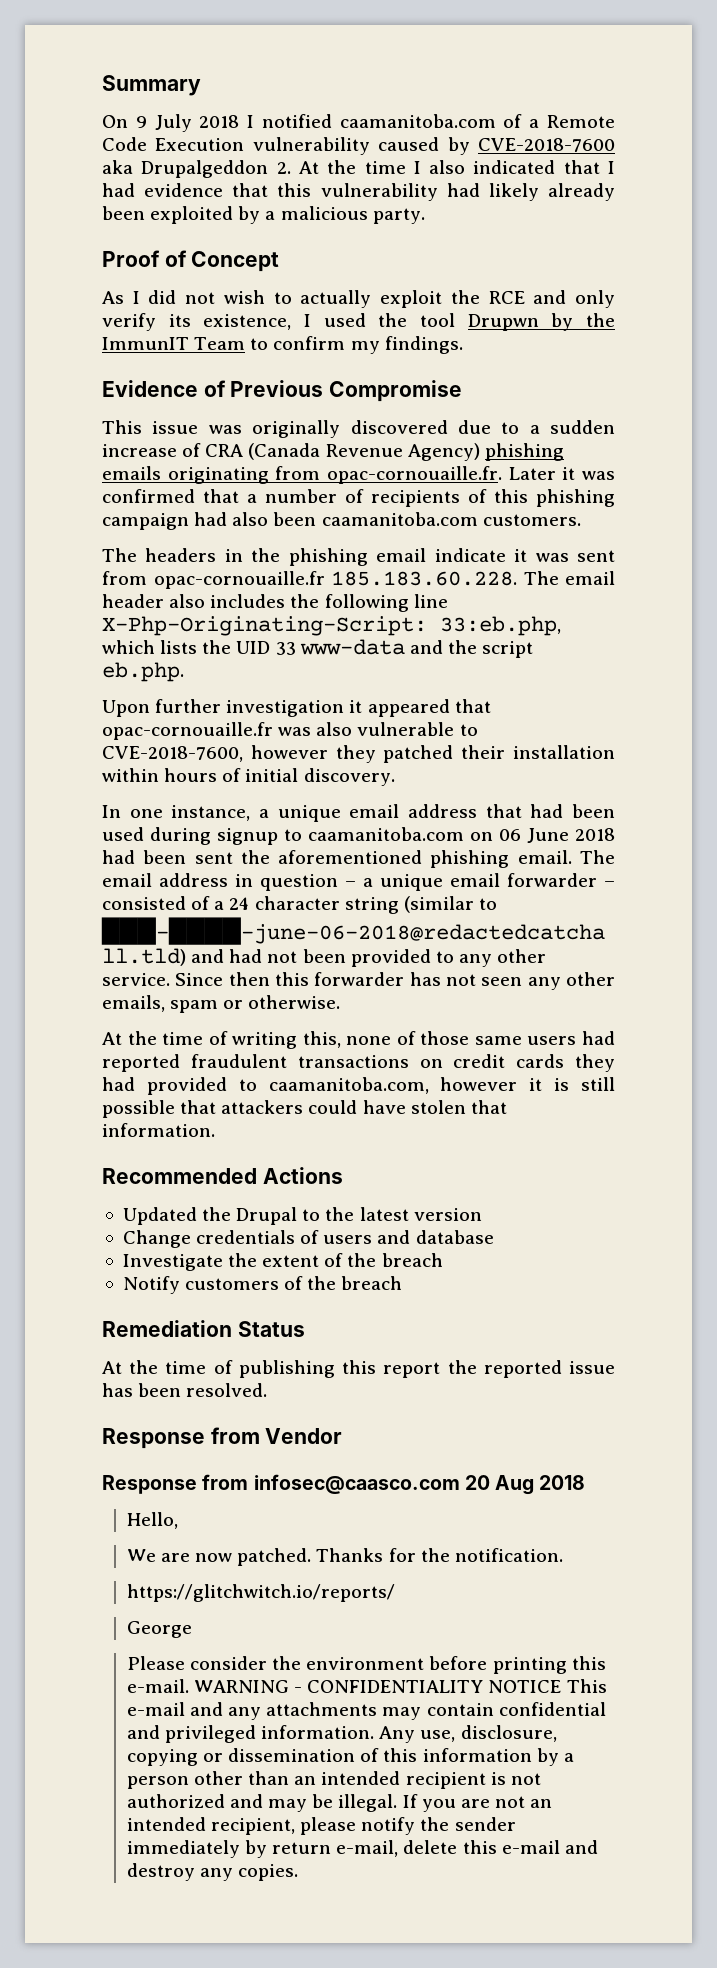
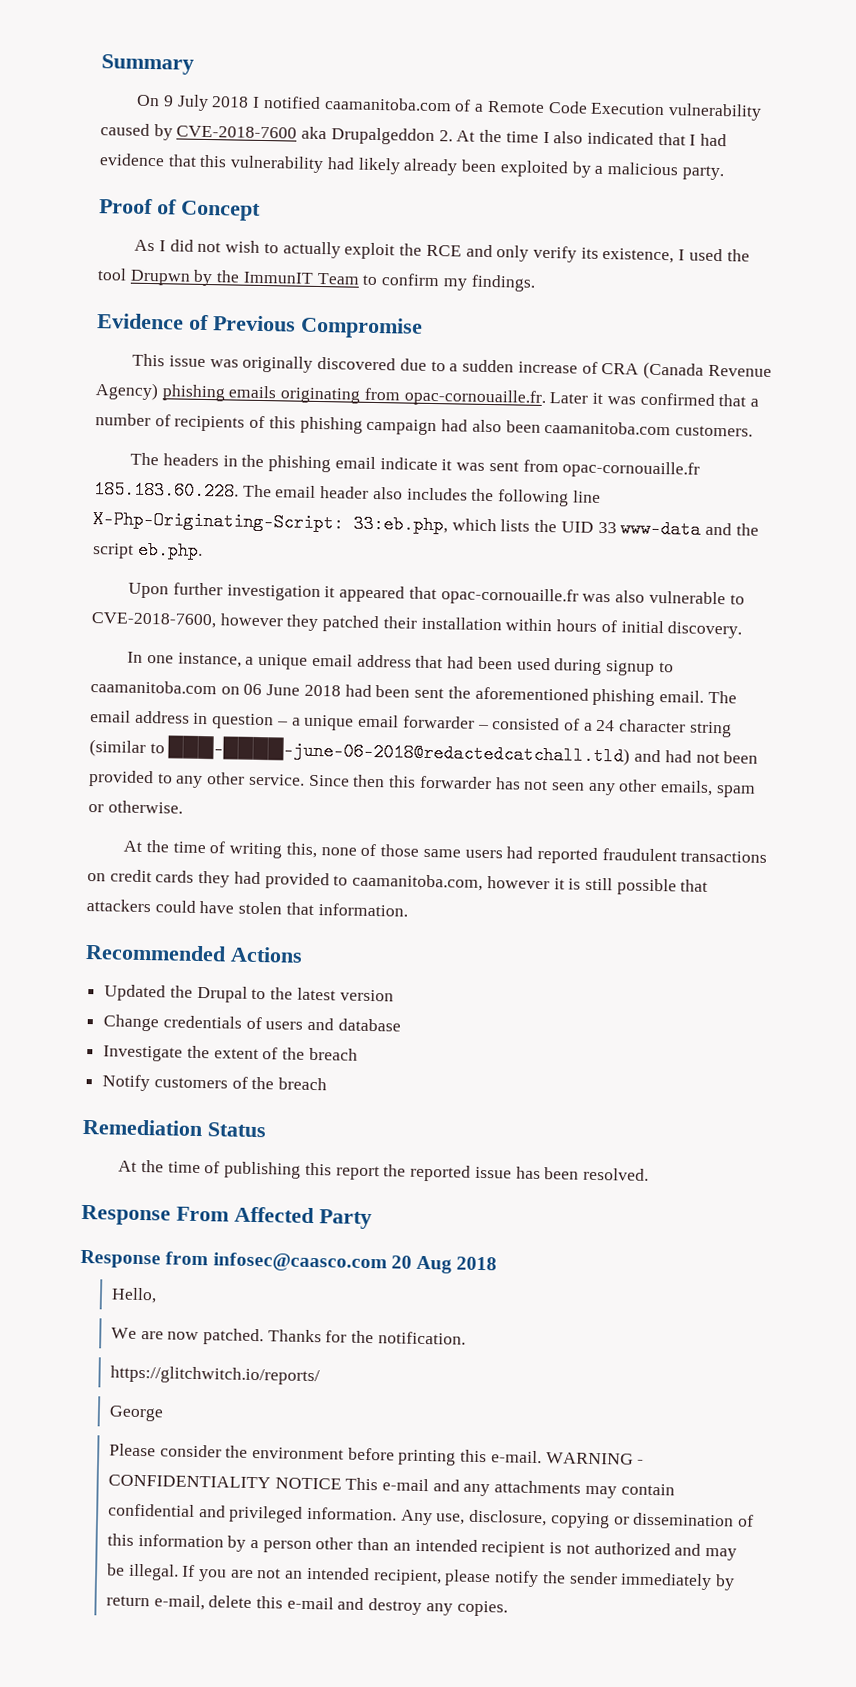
[210,1427,343,1444] from Vendor -> [176,1206,372,1230] From Affected Party

